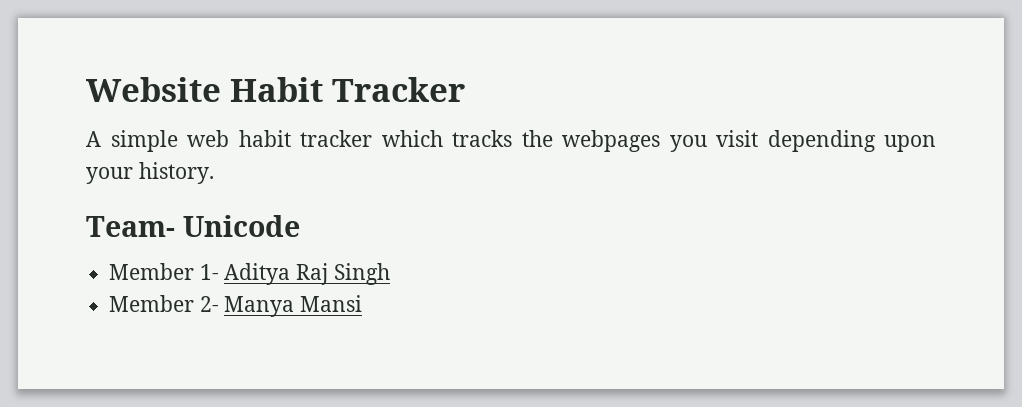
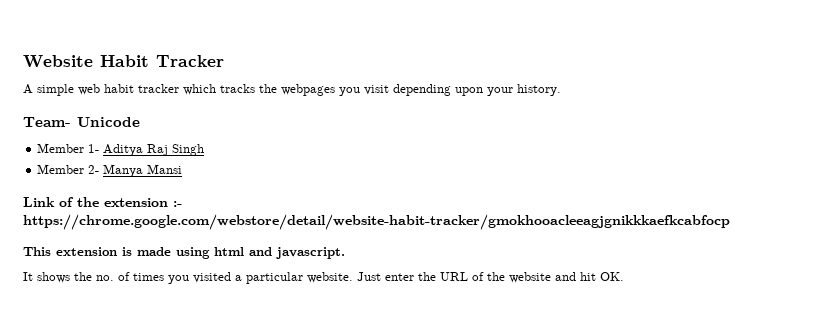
(363, 303) none -> [23,197,182,207] [23,214,730,230] [23,247,345,259] [23,272,624,284] // Link of the extension :- https://chrome.google.com/webstore/detail/website-habit-tracker/gmokhooacleeagjgnikkkaefkcabfocp // This extension is made using html and javascript. // It shows the no. of times you visited a particular website. Just enter the URL of the website and hit OK.

